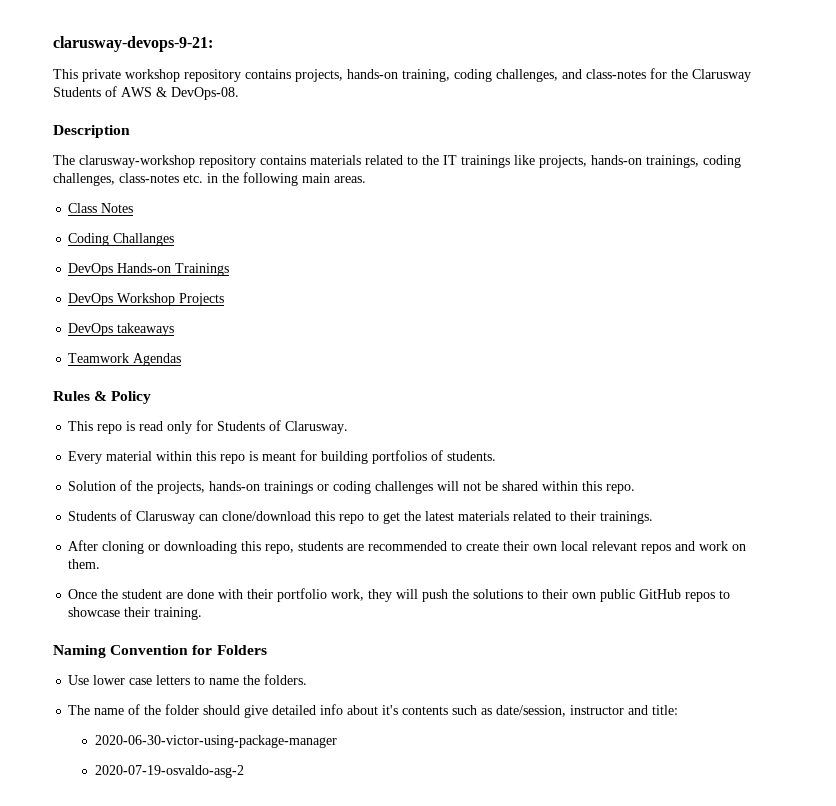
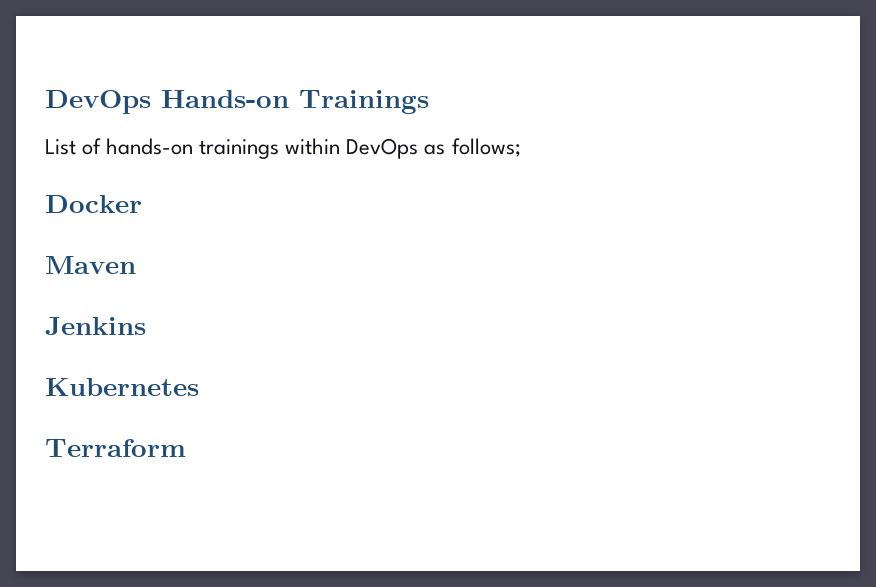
[53,36,213,52] [53,68,751,82] [53,86,239,100] [53,125,130,138] [53,155,741,168] [53,172,366,186] [68,203,134,213] [68,233,175,246] [68,263,230,276] [68,293,225,306] [68,323,175,336] [68,353,182,366] [53,391,152,404] [68,420,349,434] [68,450,497,464] [68,480,636,494] [68,510,654,524] [68,540,747,554] [68,559,101,569] [68,588,731,602] [68,607,203,620] [53,645,267,658] [68,674,308,685] [68,704,679,718] [94,735,337,748] [94,765,244,778] clarusway-devops-9-21: // This private workshop repository contains projects, hands-on training, coding challenges, and class-notes for the Clarusway Students of AWS & DevOps-08. // Description // The clarusway-workshop repository contains materials related to the IT trainings like projects, hands-on trainings, coding challenges, class-notes etc. in the following main areas. // Class Notes // Coding Challanges // DevOps Hands-on Trainings // DevOps Workshop Projects // DevOps takeaways // Teamwork Agendas // Rules & Policy // This repo is read only for Students of Clarusway. // Every material within this repo is meant for building portfolios of students. // Solution of the projects, hands-on trainings or coding challenges will not be shared within this repo. // Students of Clarusway can clone/download this repo to get the latest materials related to their trainings. // After cloning or downloading this repo, students are recommended to create their own local relevant repos and work on them. // Once the student are done with their portfolio work, they will push the solutions to their own public GitHub repos to showcase their training. // Naming Convention for Folders // Use lower case letters to name the folders. // The name of the folder should give detailed info about it's contents such as date/session, instructor and title: // 2020-06-30-victor-using-package-manager // 2020-07-19-osvaldo-asg-2 -> [45,90,429,114] [45,138,521,159] [45,195,142,213] [45,256,136,274] [45,317,146,335] [45,378,199,396] [45,439,186,457] DevOps Hands-on Trainings // List of hands-on trainings within DevOps as follows; // Docker // Maven // Jenkins // Kubernetes // Terraform

